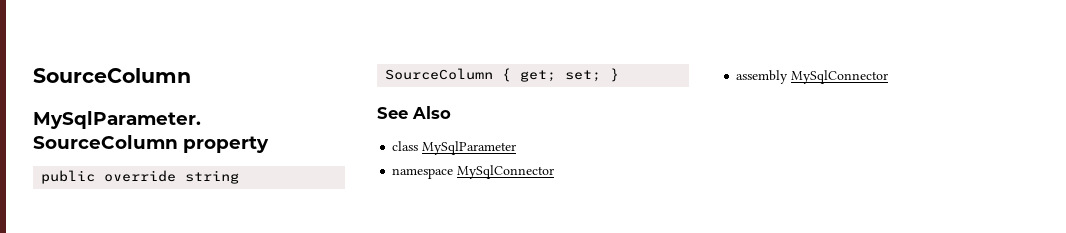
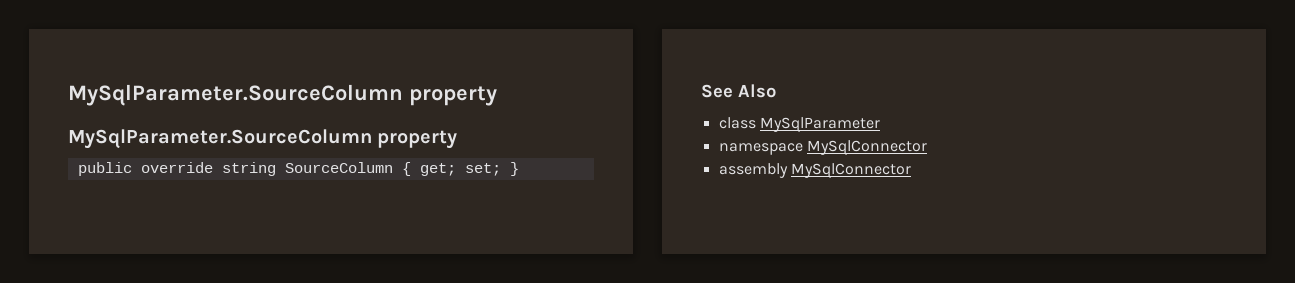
[33,68,191,83] SourceColumn -> [68,84,497,106] MySqlParameter.SourceColumn property

